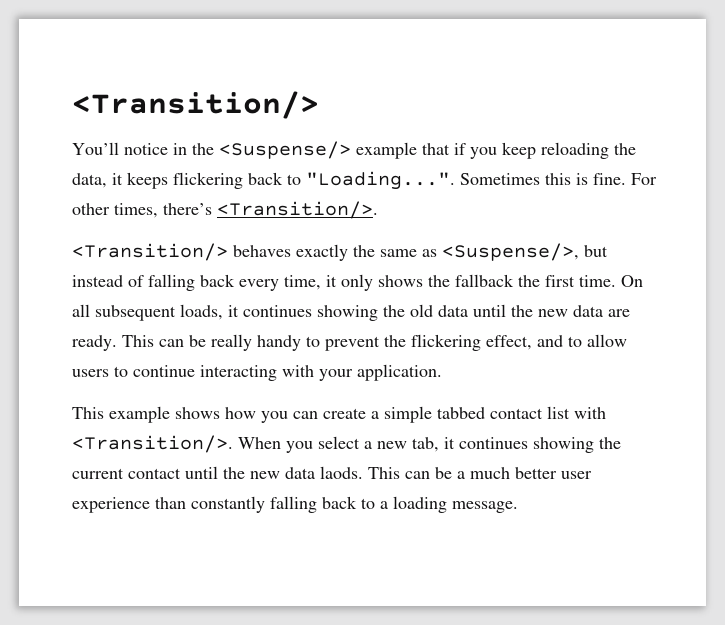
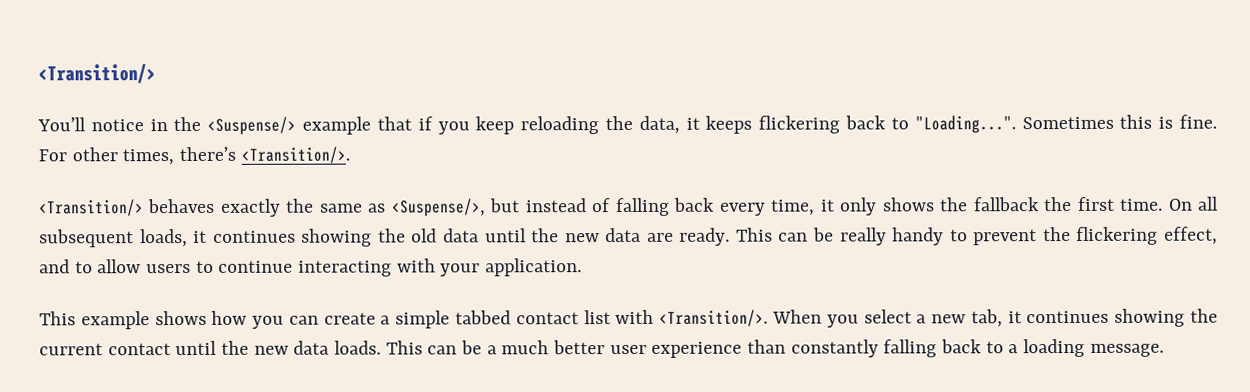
[320,466,363,479] laods. -> [334,340,382,355] loads.

